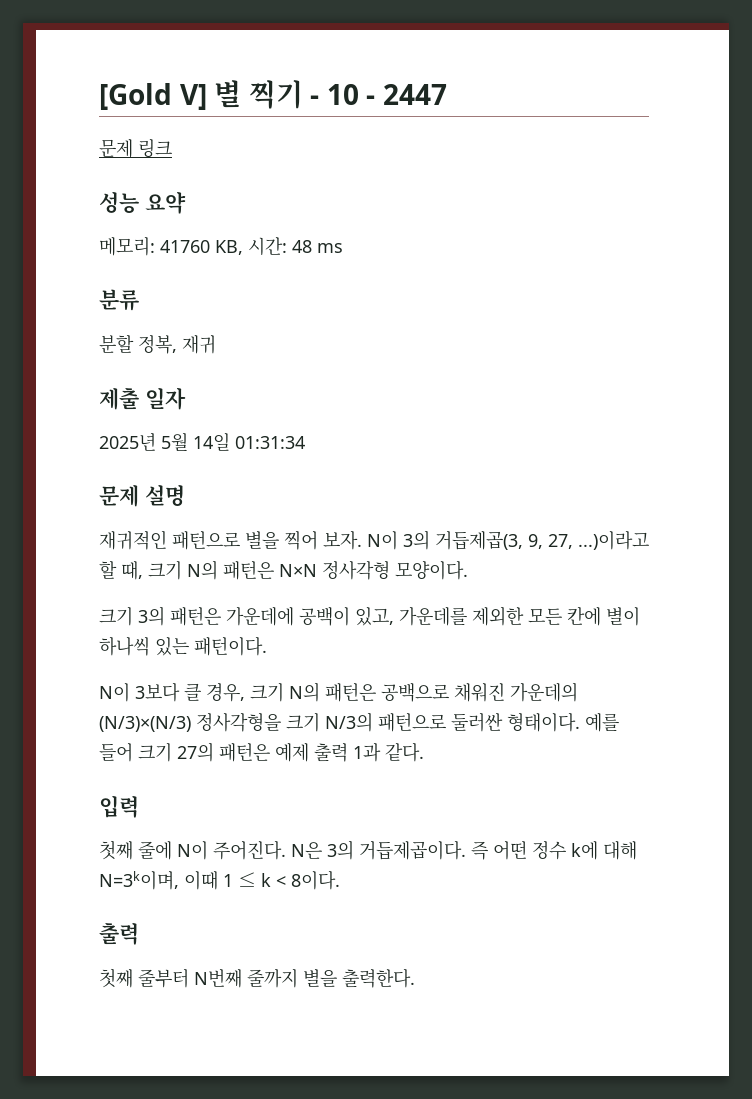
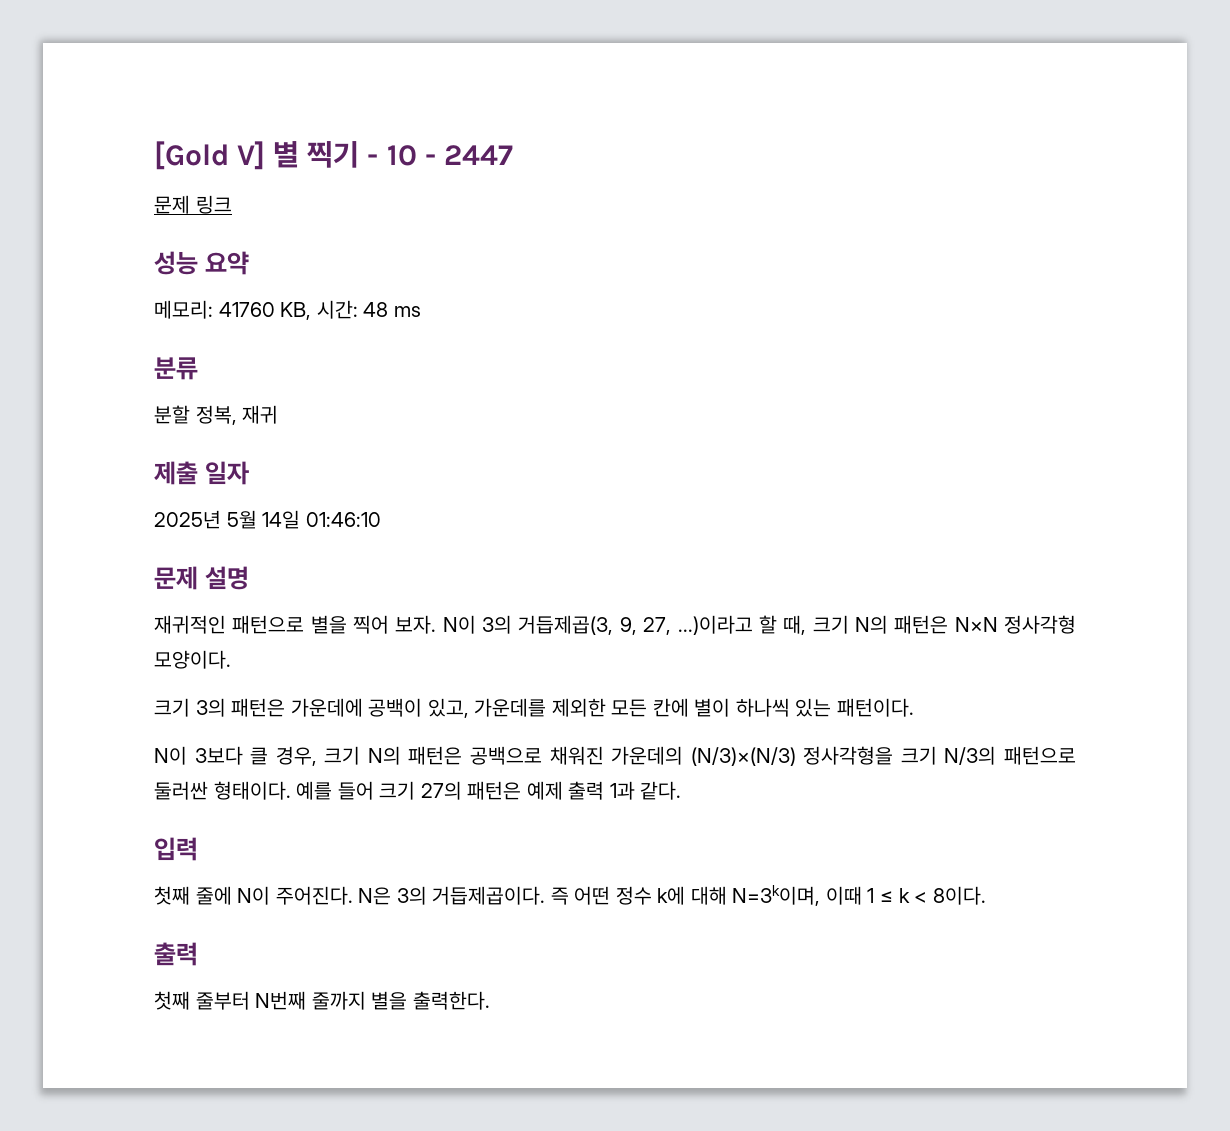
[235,436,305,449] 01:31:34 -> [305,512,381,527] 01:46:10

